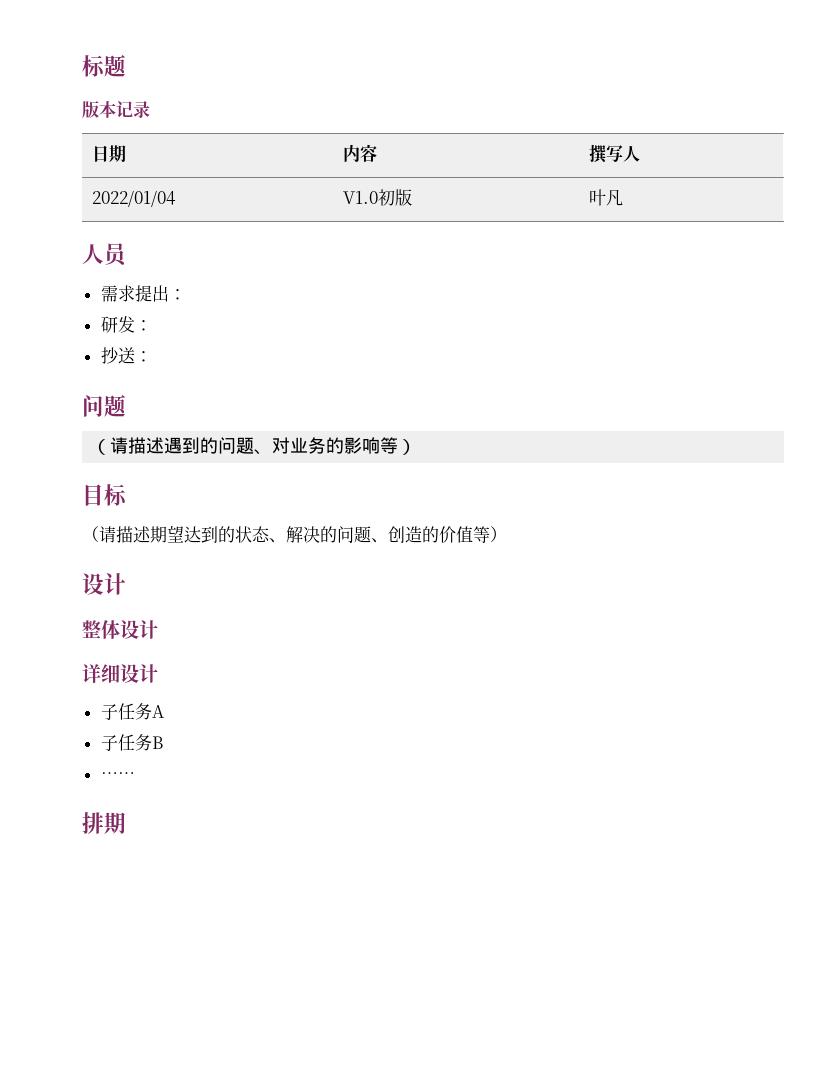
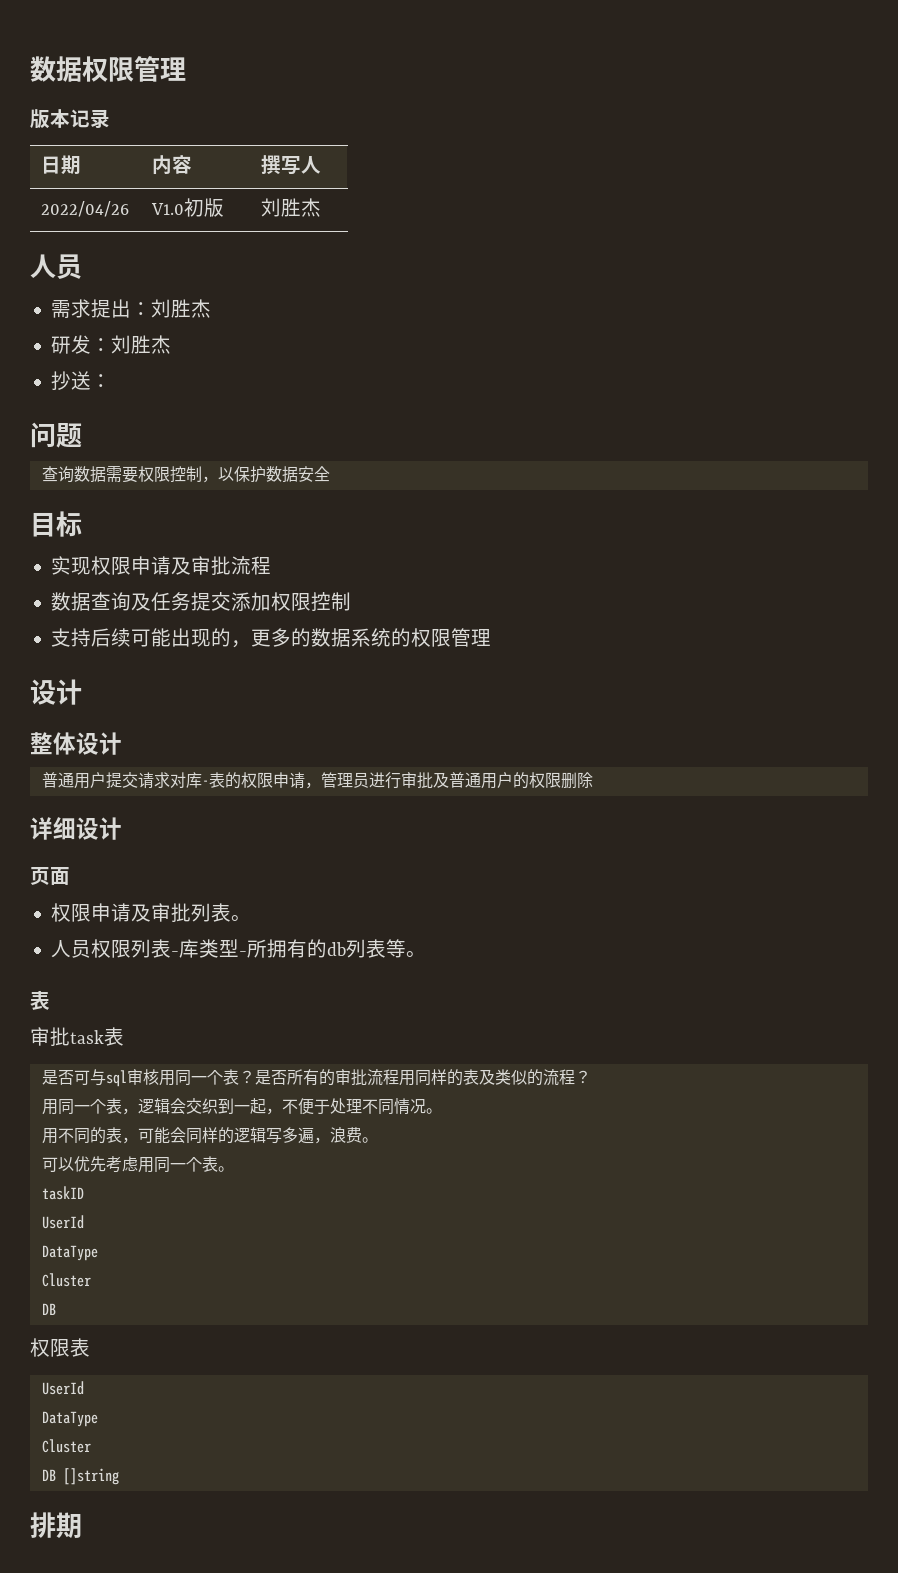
[82,54,126,77] 标题 -> [30,56,186,82] 数据权限管理
[92,190,177,207] 2022/01/04 -> [41,201,130,217] 2022/04/26
[589,189,624,206] 叶凡 -> [261,198,322,217] 刘胜杰
(186, 294) none -> [151,299,212,318] 刘胜杰
(152, 325) none -> [111,335,172,354] 刘胜杰
[92,437,417,455] [82,484,127,506] [82,525,507,543] [82,573,126,595] [82,620,158,639] [82,664,158,683] [100,703,165,720] [100,734,163,751] [100,772,135,780] （请描述遇到的问题、对业务的影响等） // 目标 // （请描述期望达到的状态、解决的问题、创造的价值等） // 设计 // 整体设计 // 详细设计 // 子任务A // 子任务B // …… -> [41,466,330,483] [30,511,82,537] [51,556,272,576] [51,592,352,612] [51,628,492,648] [30,679,82,705] [30,732,122,755] [41,772,593,789] [30,817,122,840] [30,867,70,885] [51,903,252,923] [51,939,427,958] [30,990,50,1010] [30,1027,124,1047] [41,1069,591,1087] [41,1098,442,1115] [41,1127,378,1144] [41,1156,234,1173] [41,1186,84,1200] [41,1215,84,1229] [41,1245,98,1261] [41,1273,91,1287] [41,1303,56,1315] [30,1338,90,1357] [41,1381,84,1395] [41,1411,98,1427] [41,1439,91,1453] [41,1468,119,1485] 查询数据需要权限控制，以保护数据安全 // 目标 // 实现权限申请及审批流程 // 数据查询及任务提交添加权限控制 // 支持后续可能出现的，更多的数据系统的权限管理 // 设计 // 整体设计 // 普通用户提交请求对库-表的权限申请，管理员进行审批及普通用户的权限删除 // 详细设计 // 页面 // 权限申请及审批列表。 // 人员权限列表-库类型-所拥有的db列表等。 // 表 // 审批task表 // 是否可与sql审核用同一个表？是否所有的审批流程用同样的表及类似的流程？ // 用同一个表，逻辑会交织到一起，不便于处理不同情况。 // 用不同的表，可能会同样的逻辑写多遍，浪费。 // 可以优先考虑用同一个表。 // taskID // UserId // DataType // Cluster // DB // 权限表 // UserId // DataType // Cluster // DB []string

